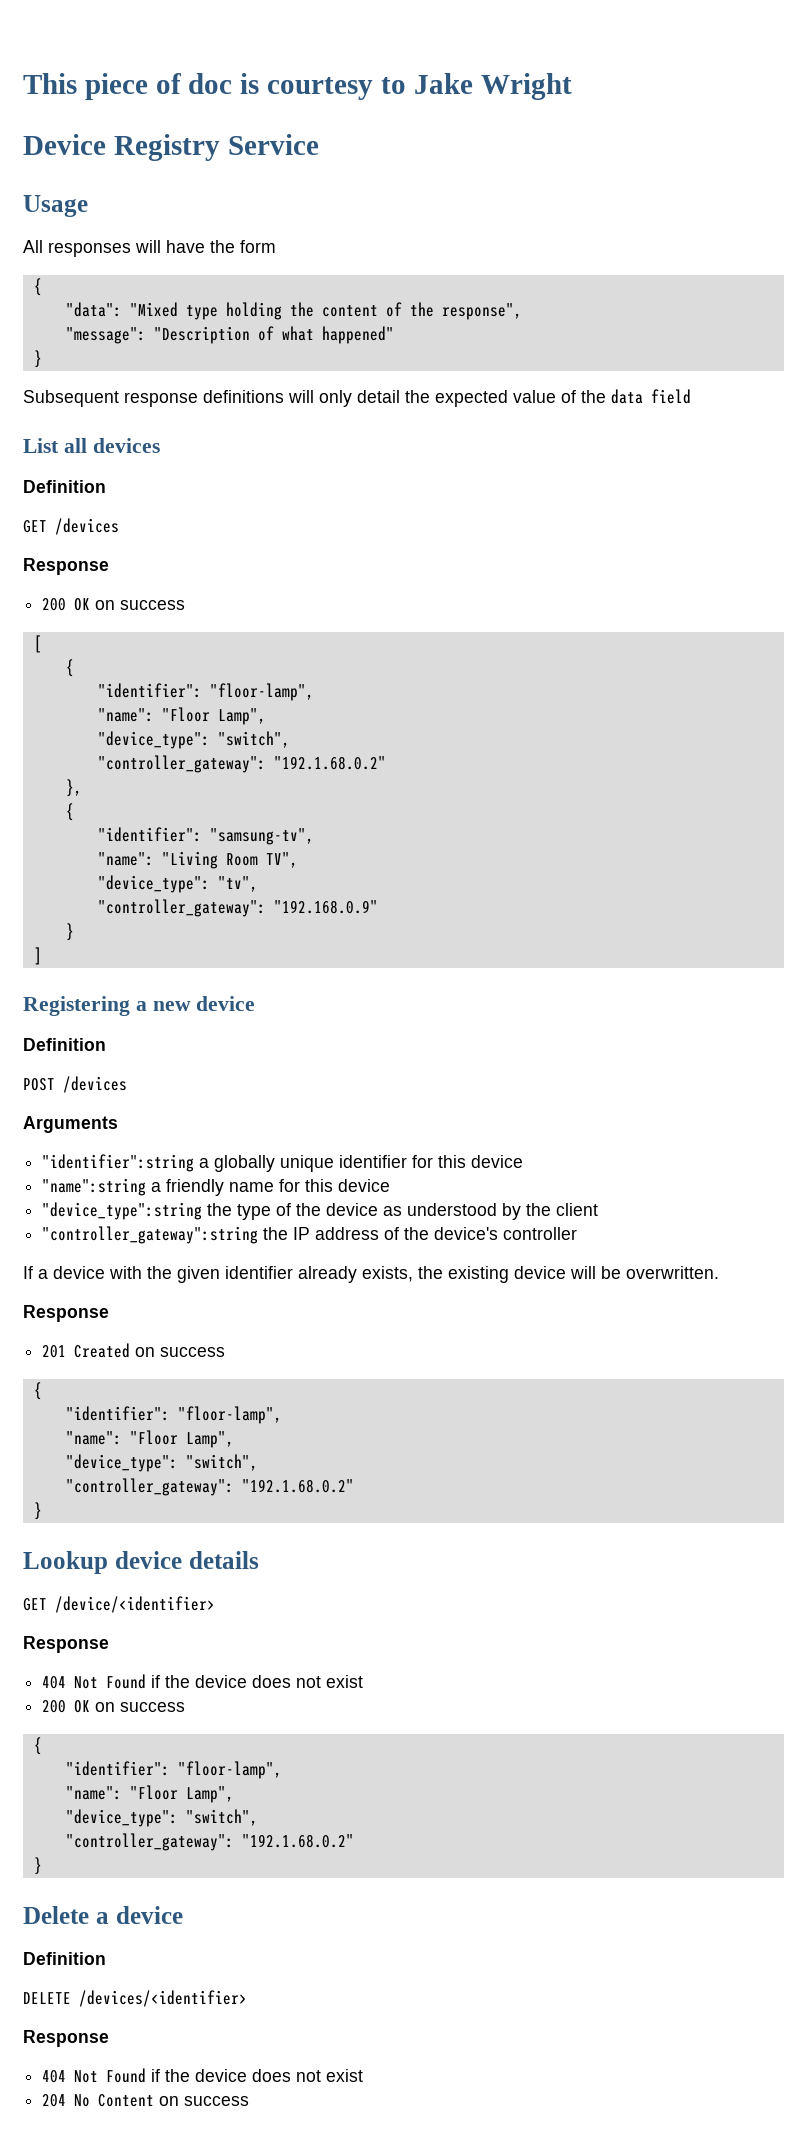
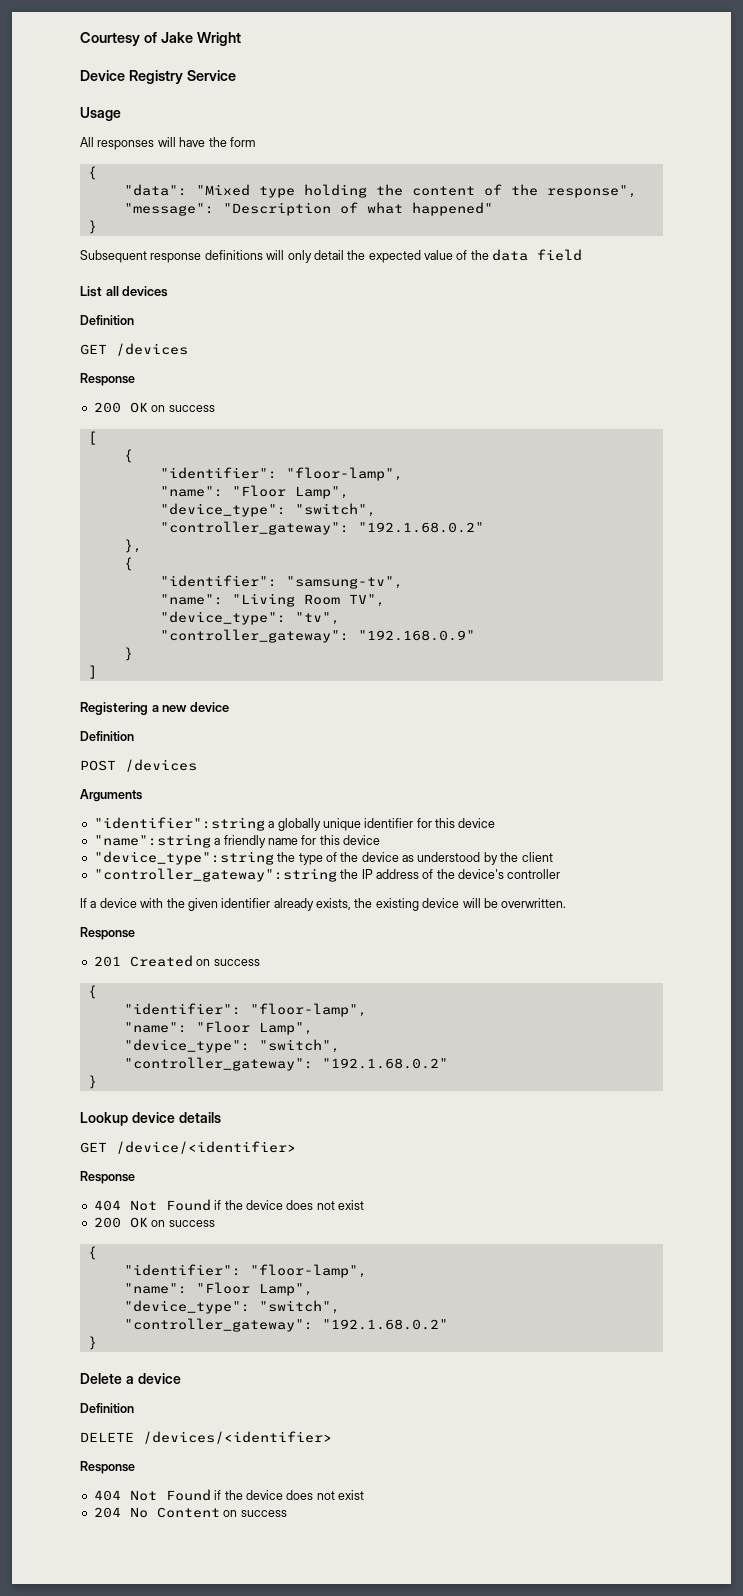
[23,73,406,100] This piece of doc is courtesy to -> [80,32,157,46] Courtesy of

